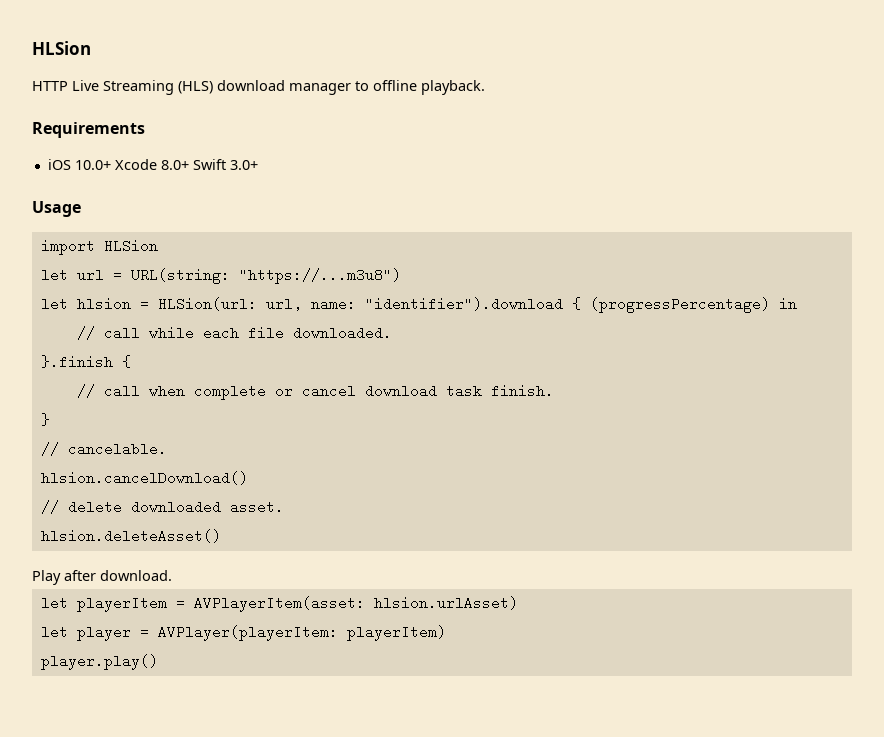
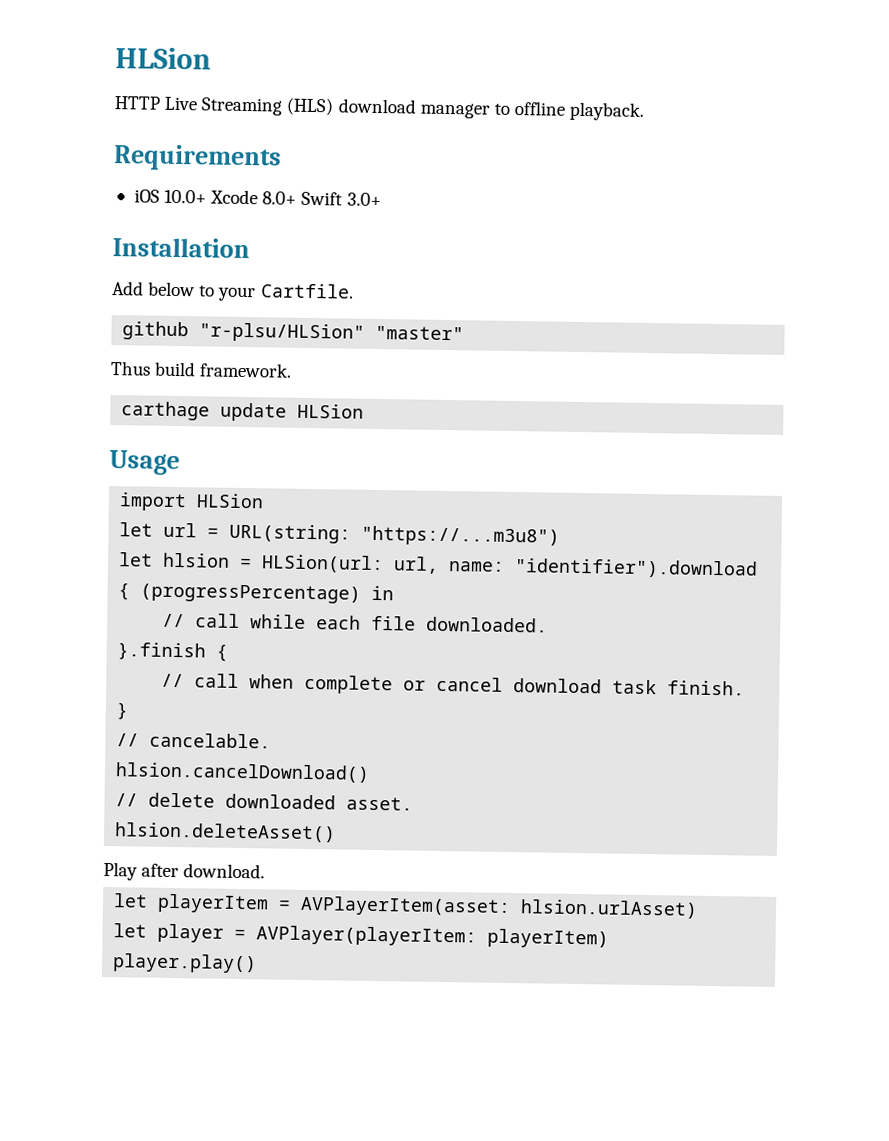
(258, 165) none -> [112,237,250,259] [112,281,354,302] [122,321,465,343] [110,361,293,378] [121,401,365,422] // Installation // Add below to your Cartfile. // github "r-plsu/HLSion" "master" // Thus build framework. // carthage update HLSion

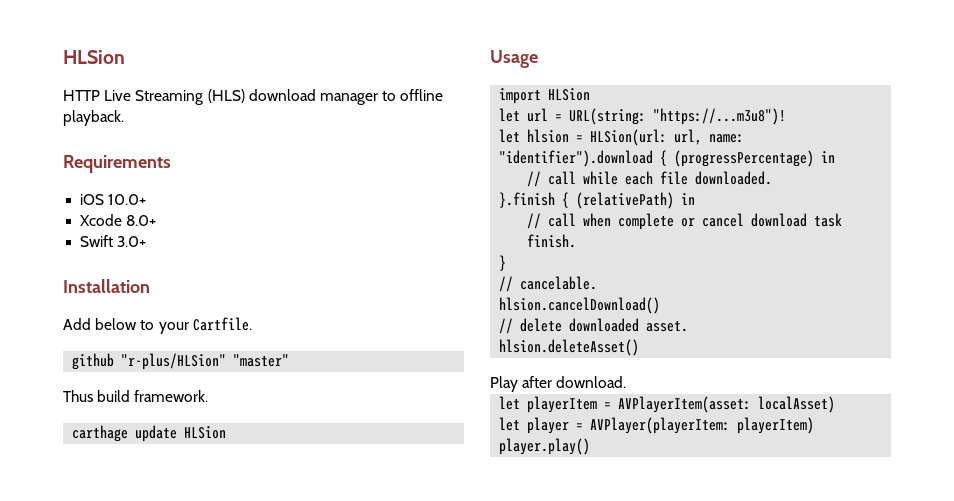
(208, 196) none -> (147, 199) //
(298, 198) none -> (157, 220) //
[199,322,366,343] "r-plsu/HLSion" -> [121,353,227,370] "r-plus/HLSion"
[361,525,561,547] "https://...m3u8") -> [653,108,787,125] "https://...m3u8")!
(229, 653) none -> [576,192,696,209] (relativePath) in
[520,899,699,919] hlsion.urlAsset) -> [758,396,836,413] localAsset)

